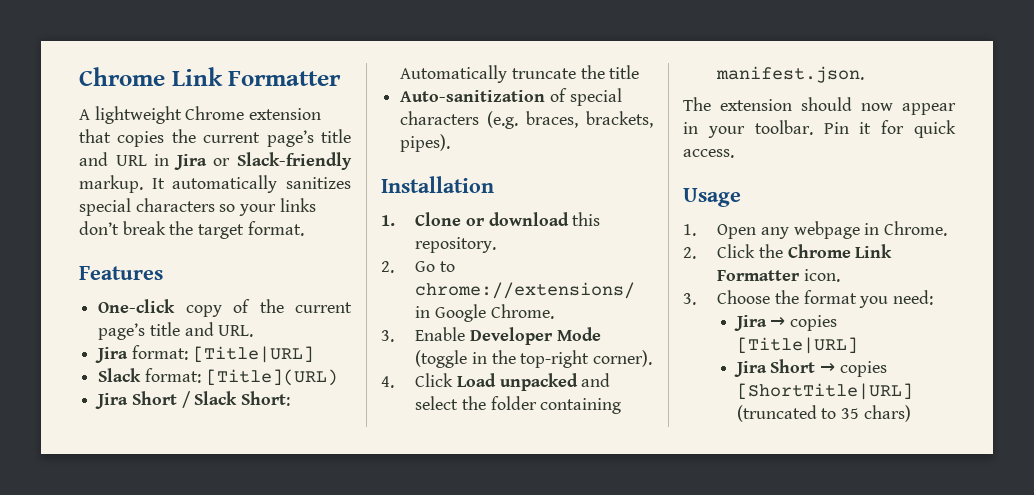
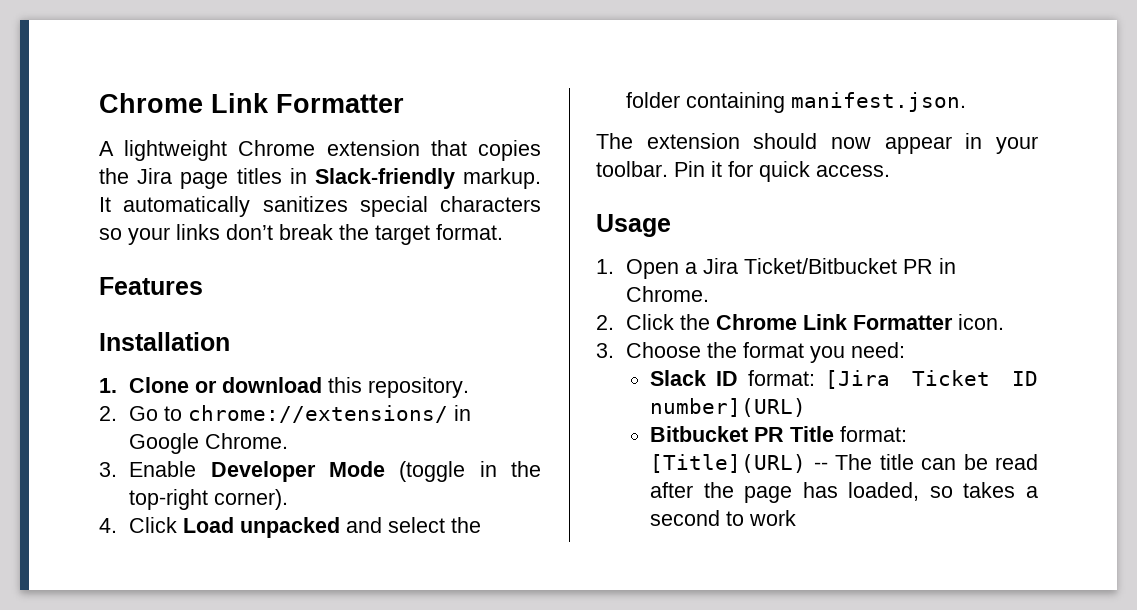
[203,129,351,147] [79,152,231,170] current page’s title and URL in Jira or -> [137,168,307,189] Jira page titles in
[98,299,352,317] [98,322,254,340] [95,345,314,363] [98,368,338,386] [95,391,291,409] [400,65,640,83] [400,88,622,106] [400,111,653,129] [400,134,451,152] // One-click copy of the current page’s title and URL. // Jira format: [Title|URL] // Slack format: [Title](URL) // Jira Short / Slack Short: Automatically truncate the title // Auto-sanitization of special characters (e.g. braces, brackets, pipes). -> (203, 286) none
[760,221,860,239] any webpage -> [685,258,934,274] a Jira Ticket/Bitbucket PR
[733,315,837,331] [736,337,858,354] [733,359,887,377] [736,383,913,400] [736,405,911,422] Jira → copies [Title|URL] // Jira Short → copies [ShortTitle|URL] (truncated to 35 chars) -> [650,370,1038,389] [650,398,807,417] [650,426,908,442] [650,454,1038,473] [650,482,1038,503] [650,510,797,526] Slack ID format: [Jira Ticket ID number](URL) // Bitbucket PR Title format: [Title](URL) -- The title can be read after the page has loaded, so takes a second to work

